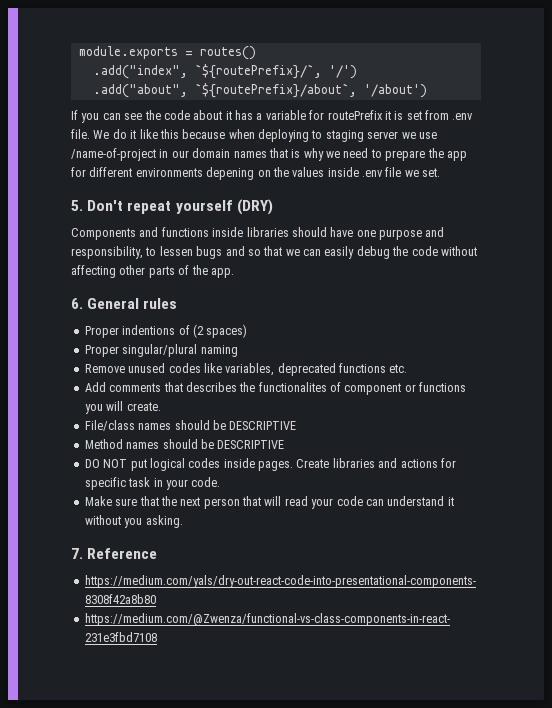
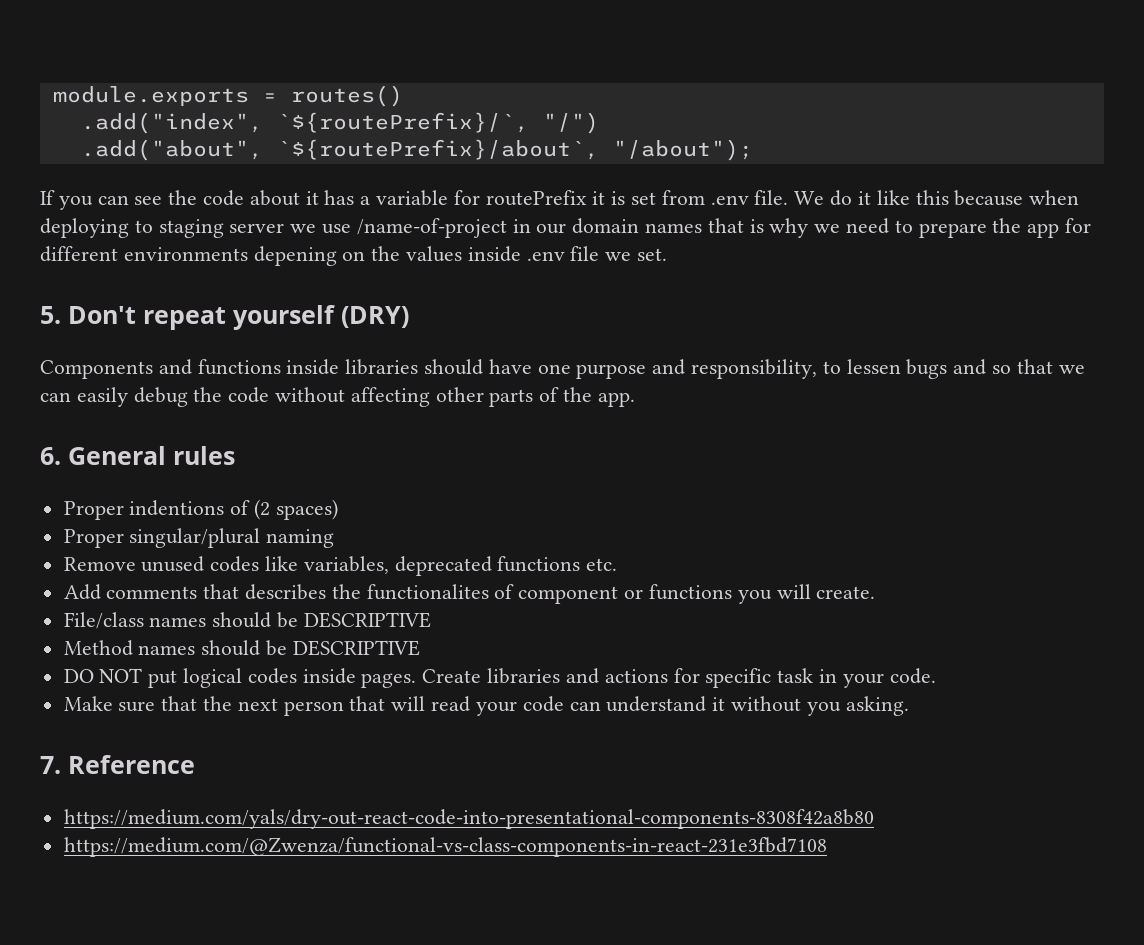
[328,65,357,79] '/') -> [542,112,599,134] "/")
[363,84,427,98] '/about') -> [612,139,753,161] "/about");

